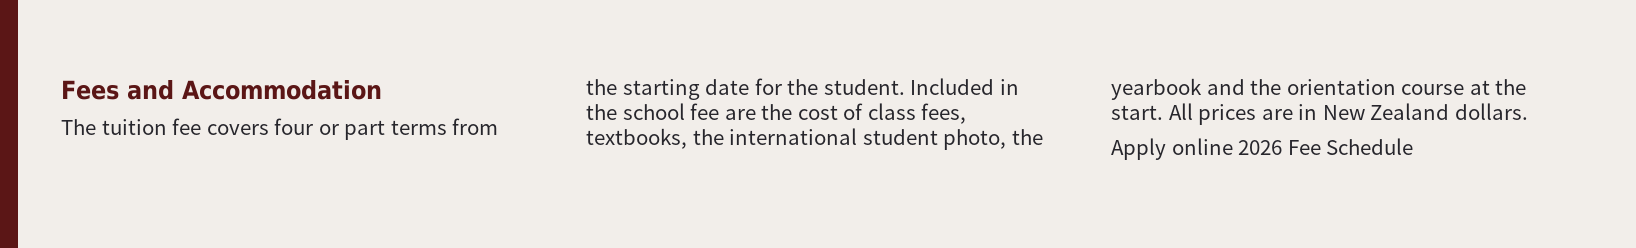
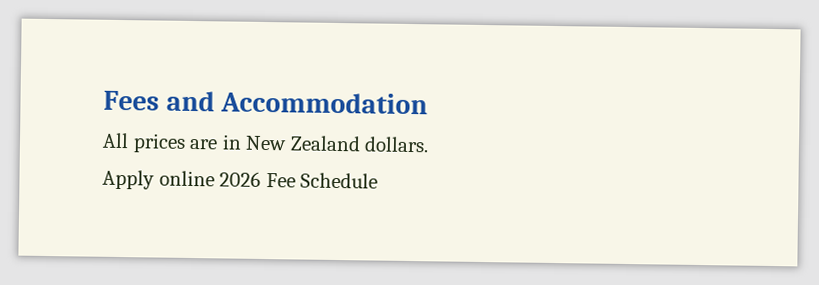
[61,118,499,140] [586,78,1019,100] [586,103,967,124] [586,128,1043,150] [1111,78,1527,100] [1111,105,1163,120] The tuition fee covers four or part terms from the starting date for the student. Included in the school fee are the cost of class fees, textbooks, the international student photo, the yearbook and the orientation course at the start. -> (429, 103) none

